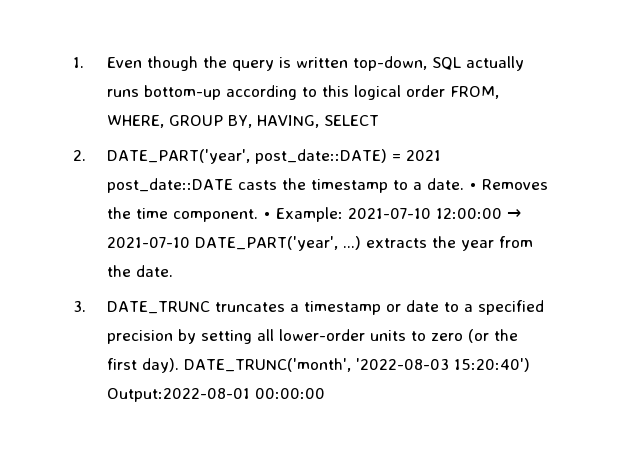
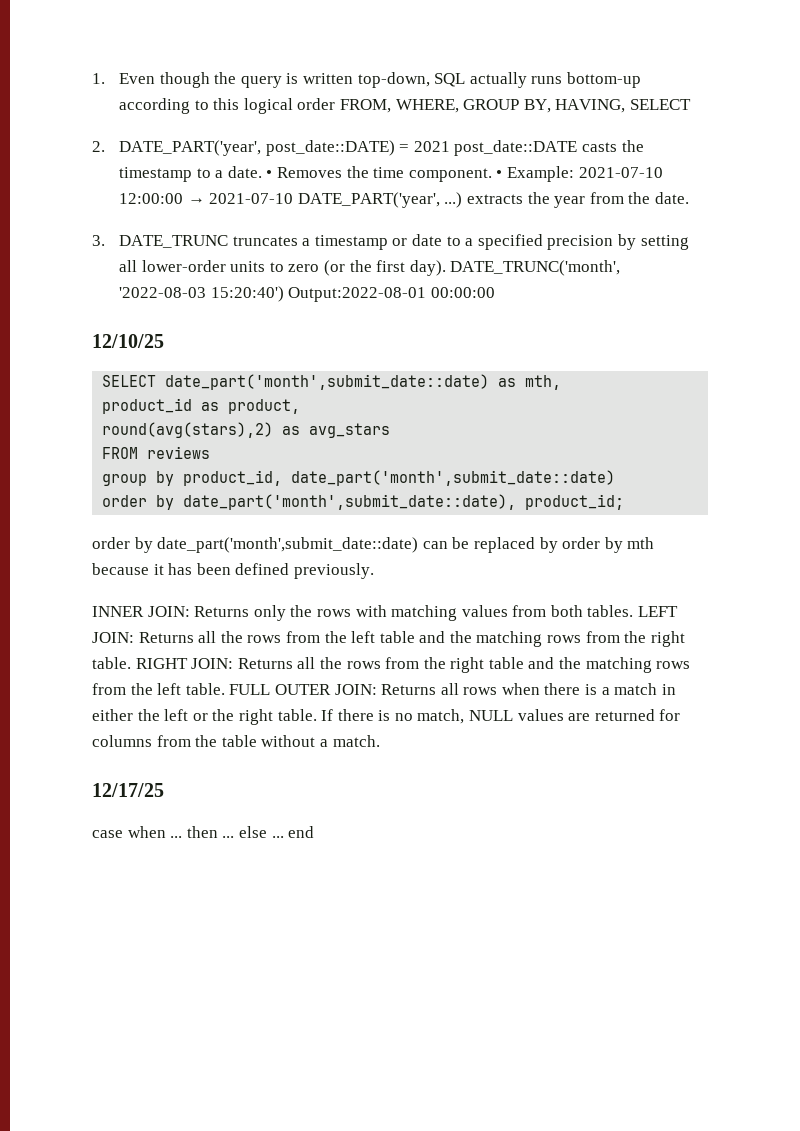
(325, 393) none -> [92,334,164,348] [102,374,562,390] [102,398,301,414] [102,422,391,438] [102,446,211,459] [102,470,616,486] [102,494,625,510] [92,537,655,553] [92,563,374,579] [92,605,679,621] [92,631,685,647] [92,657,691,673] [92,683,676,695] [92,709,681,725] [92,735,380,747] [92,783,164,797] [92,826,315,838] // 12/10/25 // SELECT date_part('month',submit_date::date) as mth, // product_id as product, // round(avg(stars),2) as avg_stars // FROM reviews // group by product_id, date_part('month',submit_date::date) // order by date_part('month',submit_date::date), product_id; // order by date_part('month',submit_date::date) can be replaced by order by mth because it has been defined previously. // INNER JOIN: Returns only the rows with matching values from both tables. LEFT JOIN: Returns all the rows from the left table and the matching rows from the right table. RIGHT JOIN: Returns all the rows from the right table and the matching rows from the left table. FULL OUTER JOIN: Returns all rows when there is a match in either the left or the right table. If there is no match, NULL values are returned for columns from the table without a match. // 12/17/25 // case when ... then ... else ... end

